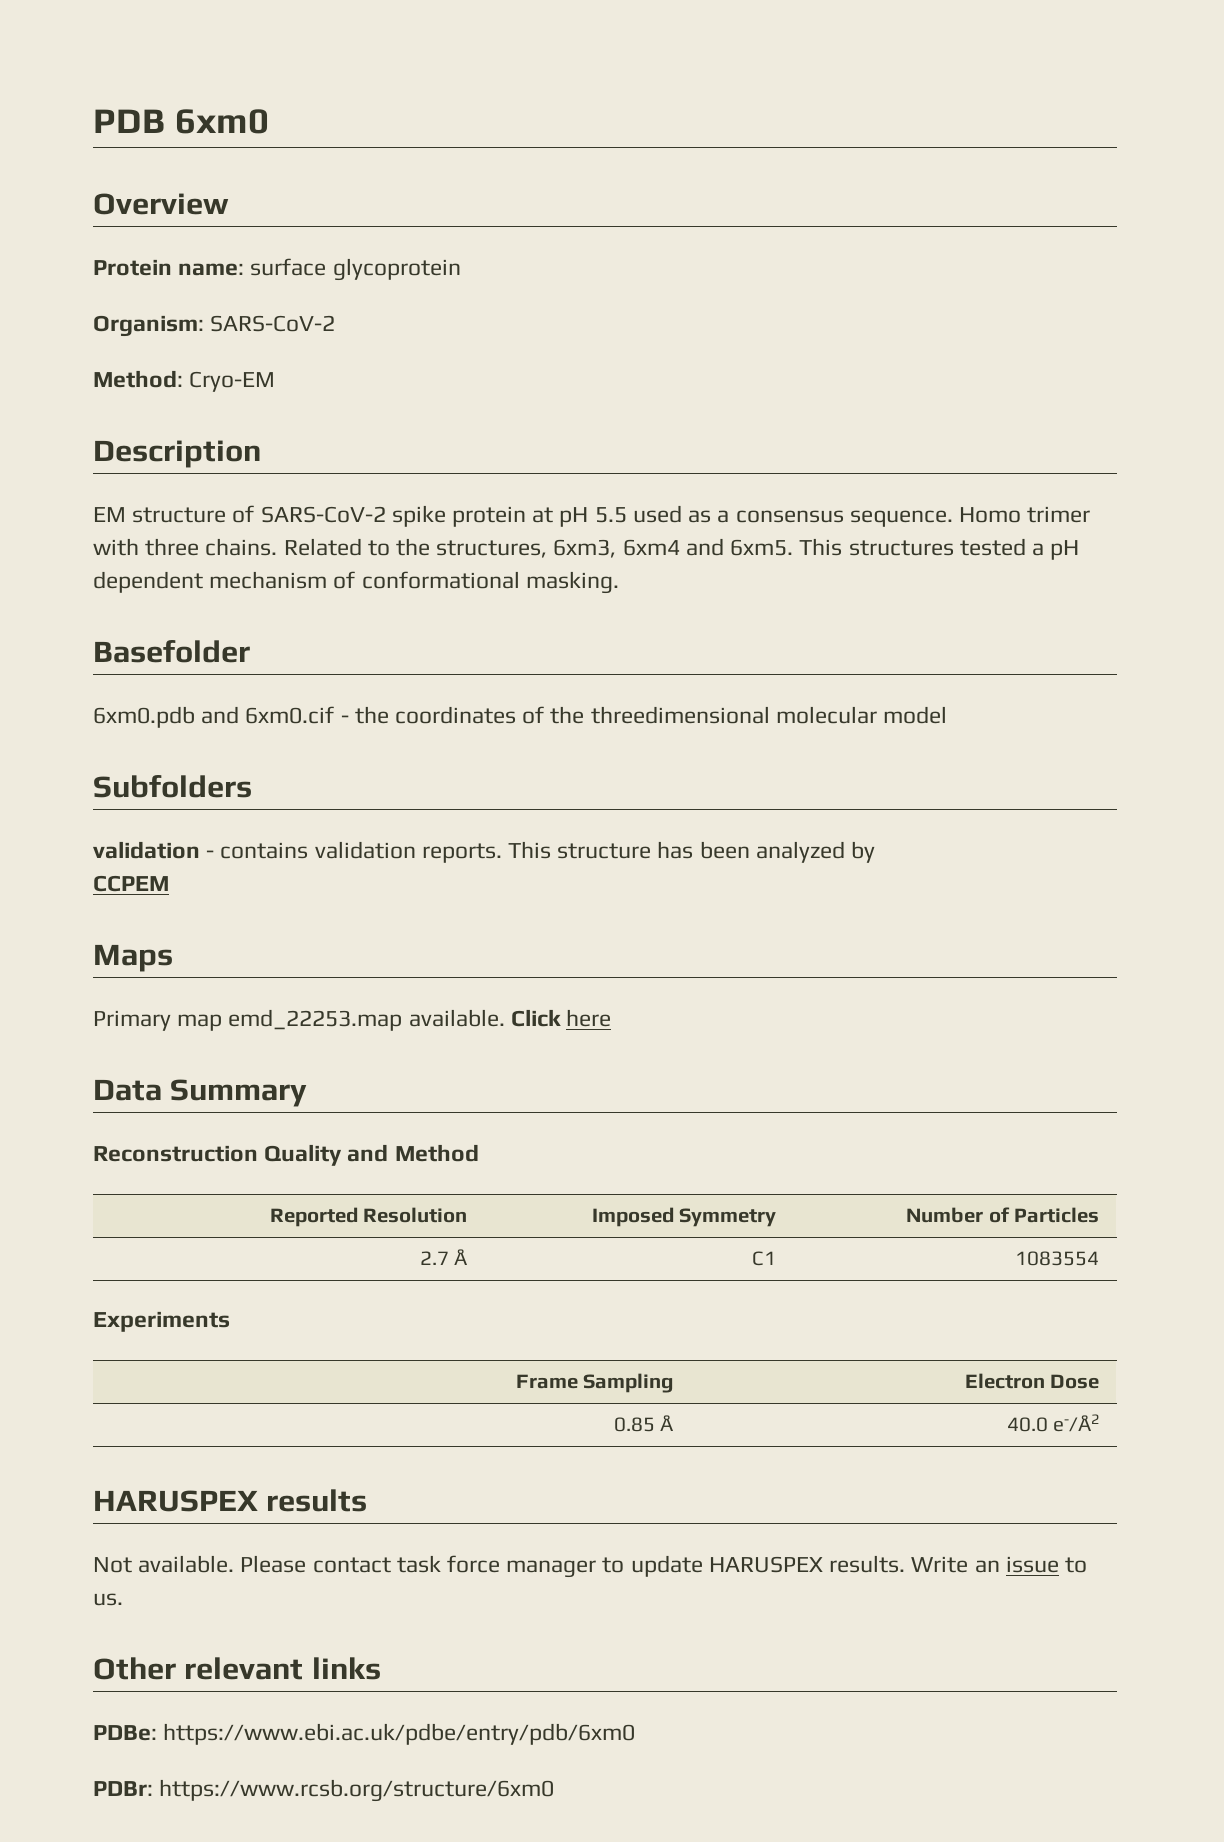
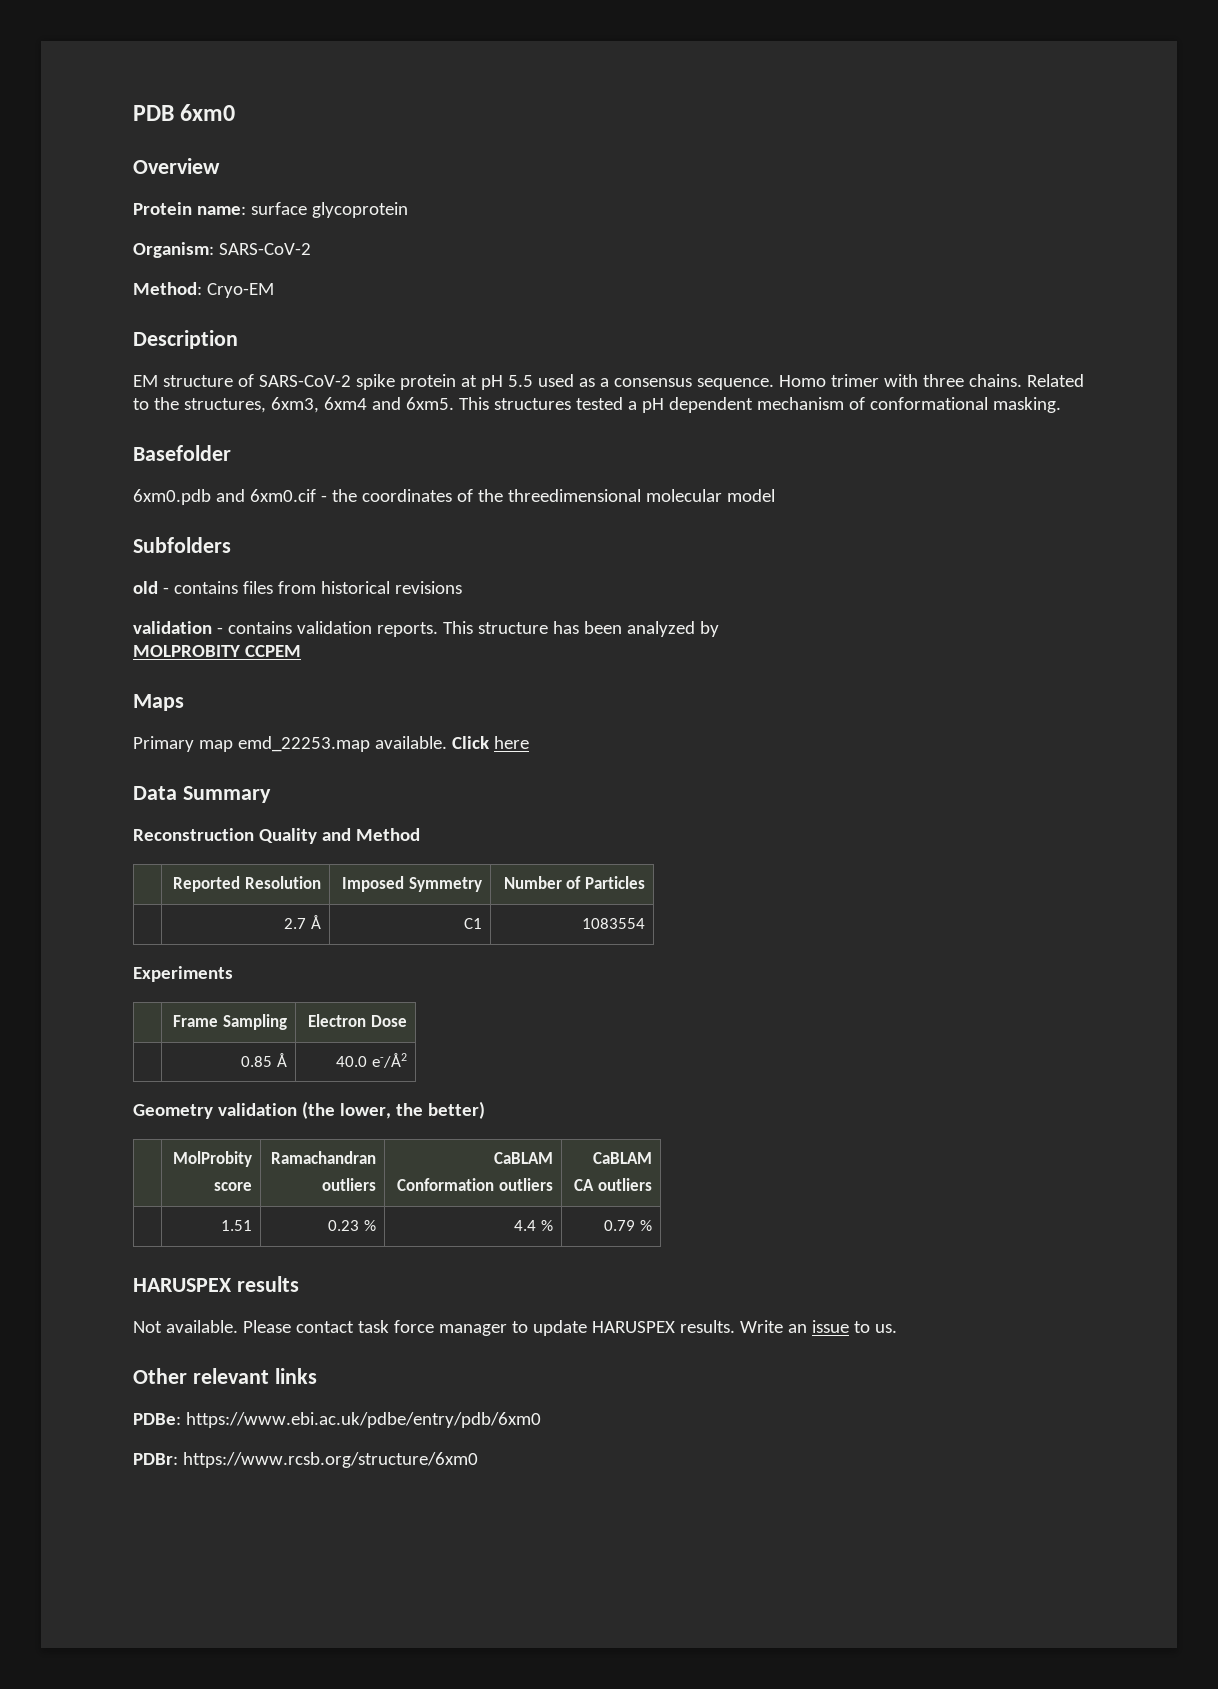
(252, 786) none -> [133,581,462,594] // old - contains files from historical revisions
(876, 852) none -> [133,645,241,657] MOLPROBITY
(1100, 1423) none -> [133,1101,485,1119] [172,1151,252,1167] [213,1182,252,1191] [270,1151,376,1164] [321,1178,376,1191] [493,1152,553,1164] [397,1178,553,1191] [592,1152,652,1164] [574,1178,652,1191] [220,1220,252,1231] [328,1220,376,1231] [514,1220,553,1231] [604,1220,652,1231] // Geometry validation (the lower, the better) // | MolProbity // score | Ramachandran // outliers | CaBLAM // Conformation outliers | CaBLAM // CA outliers // | 1.51 | 0.23 % | 4.4 % | 0.79 %

